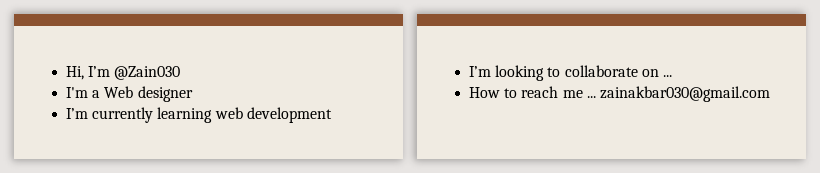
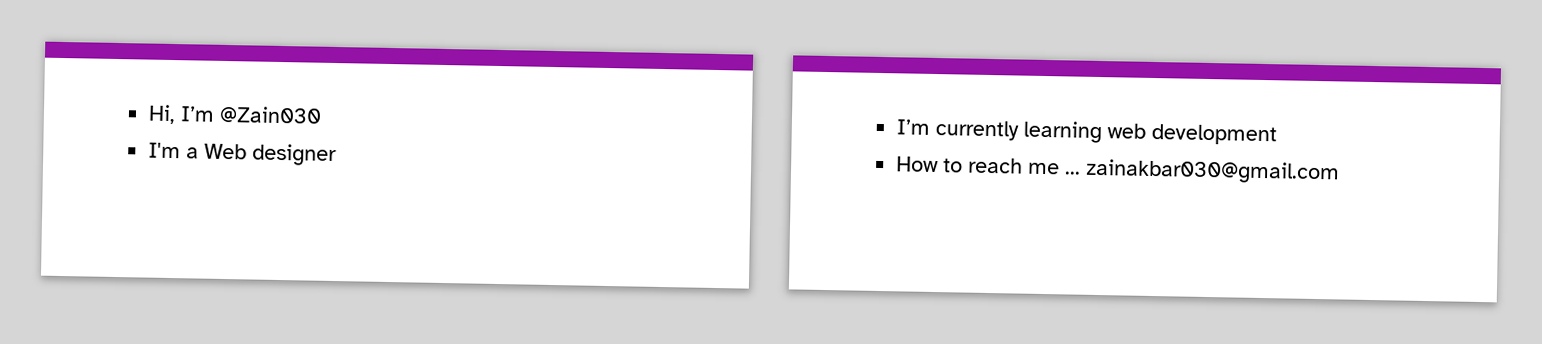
[469,65,672,81] // I’m looking to collaborate on ... -> (1278, 134) none

